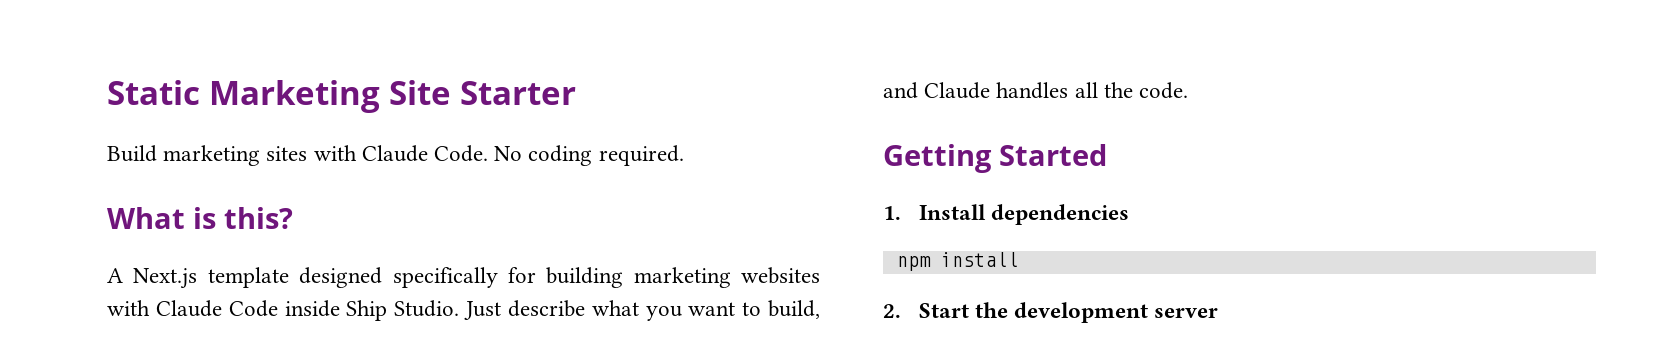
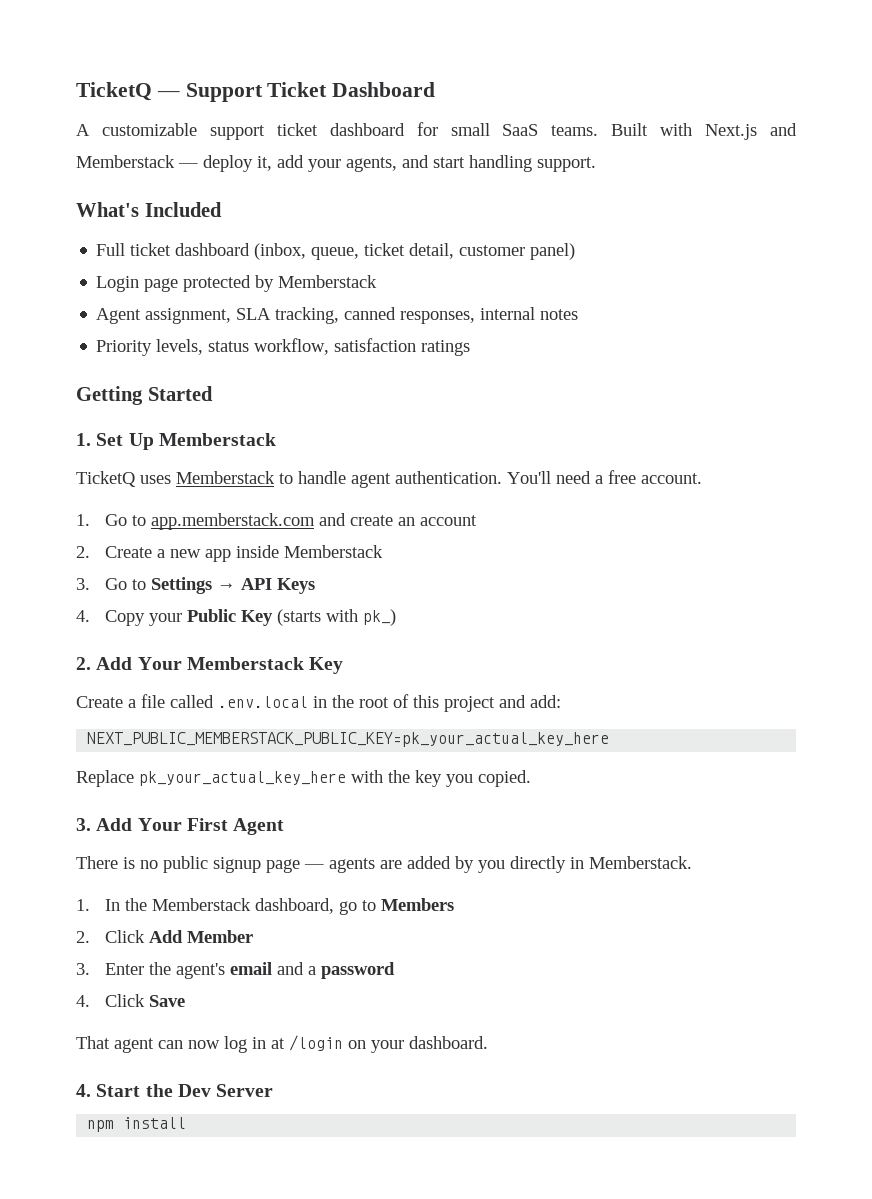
[107,80,576,113] [107,145,684,166] [107,207,293,229] [107,267,820,289] [107,300,821,321] [883,82,1189,99] [883,144,1107,173] [883,204,1129,225] [896,252,1018,271] [883,302,1219,323] Static Marketing Site Starter // Build marketing sites with Claude Code. No coding required. // What is this? // A Next.js template designed specifically for building marketing websites with Claude Code inside Ship Studio. Just describe what you want to build, and Claude handles all the code. // Getting Started // 1. Install dependencies // npm install // 2. Start the development server -> [76,82,436,102] [76,122,797,140] [76,155,596,172] [76,202,222,217] [96,243,576,260] [96,275,378,292] [96,307,579,324] [96,338,471,356] [76,386,213,405] [76,433,276,450] [76,470,702,488] [76,513,477,530] [76,545,383,562] [76,577,315,594] [76,609,396,626] [76,657,344,674] [76,694,561,712] [87,732,610,747] [76,770,531,787] [76,818,285,835] [76,856,692,873] [76,898,454,915] [76,930,253,943] [76,962,395,979] [76,994,185,1007] [76,1035,488,1053] [76,1084,274,1097] [87,1117,187,1132] TicketQ — Support Ticket Dashboard // A customizable support ticket dashboard for small SaaS teams. Built with Next.js and Memberstack — deploy it, add your agents, and start handling support. // What's Included // Full ticket dashboard (inbox, queue, ticket detail, customer panel) // Login page protected by Memberstack // Agent assignment, SLA tracking, canned responses, internal notes // Priority levels, status workflow, satisfaction ratings // Getting Started // 1. Set Up Memberstack // TicketQ uses Memberstack to handle agent authentication. You'll need a free account. // 1. Go to app.memberstack.com and create an account // 2. Create a new app inside Memberstack // 3. Go to Settings → API Keys // 4. Copy your Public Key (starts with pk_) // 2. Add Your Memberstack Key // Create a file called .env.local in the root of this project and add: // NEXT_PUBLIC_MEMBERSTACK_PUBLIC_KEY=pk_your_actual_key_here // Replace pk_your_actual_key_here with the key you copied. // 3. Add Your First Agent // There is no public signup page — agents are added by you directly in Memberstack. // 1. In the Memberstack dashboard, go to Members // 2. Click Add Member // 3. Enter the agent's email and a password // 4. Click Save // That agent can now log in at /login on your dashboard. // 4. Start the Dev Server // npm install

